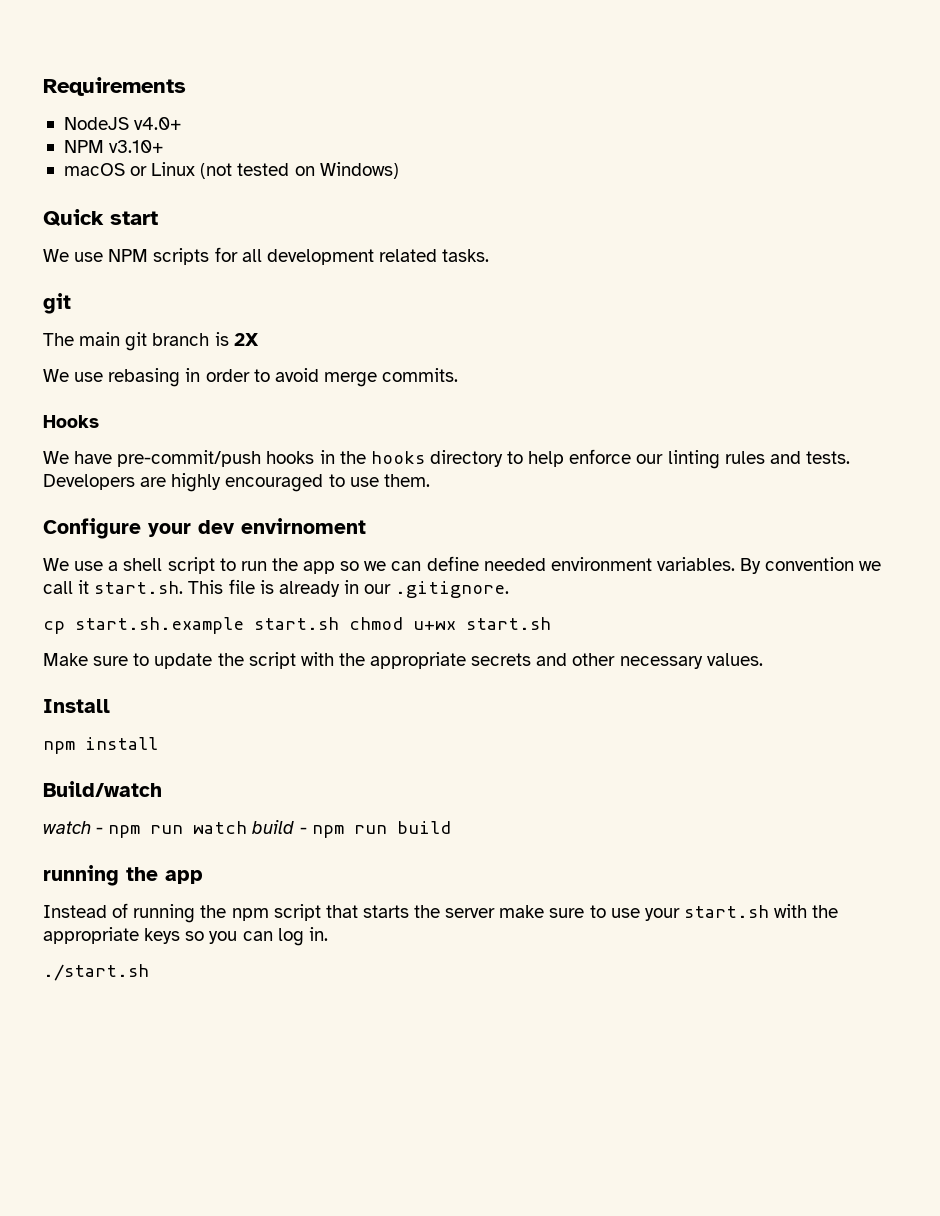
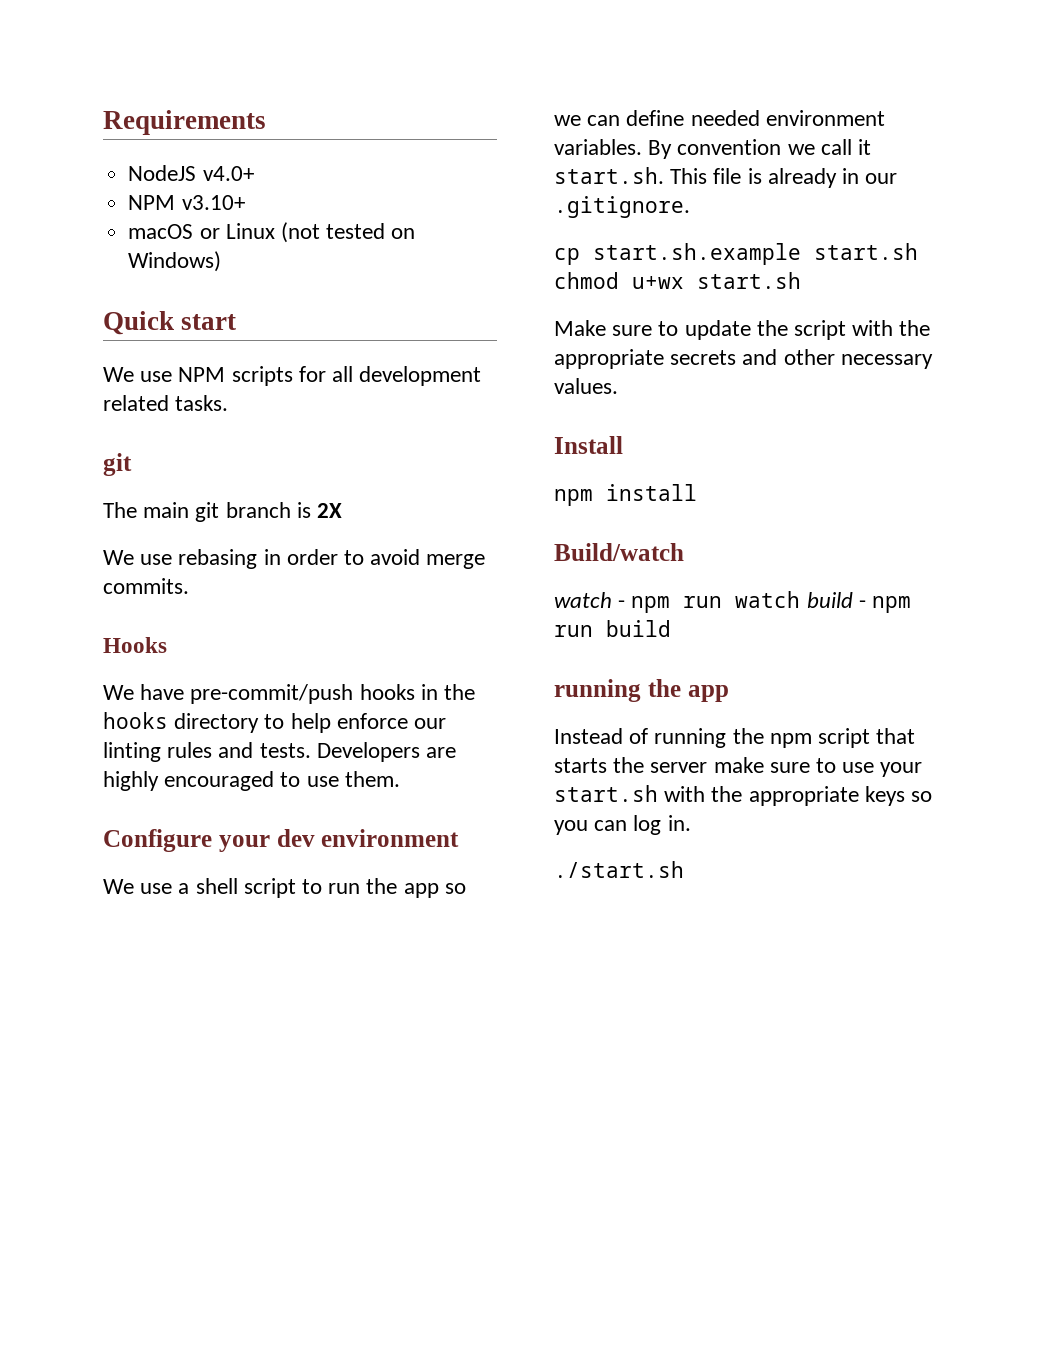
[241,518,366,534] envirnoment -> [321,829,460,847] environment

